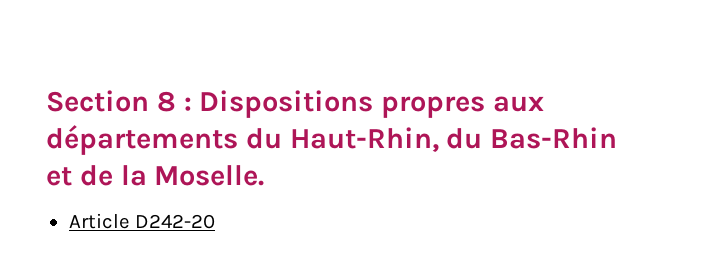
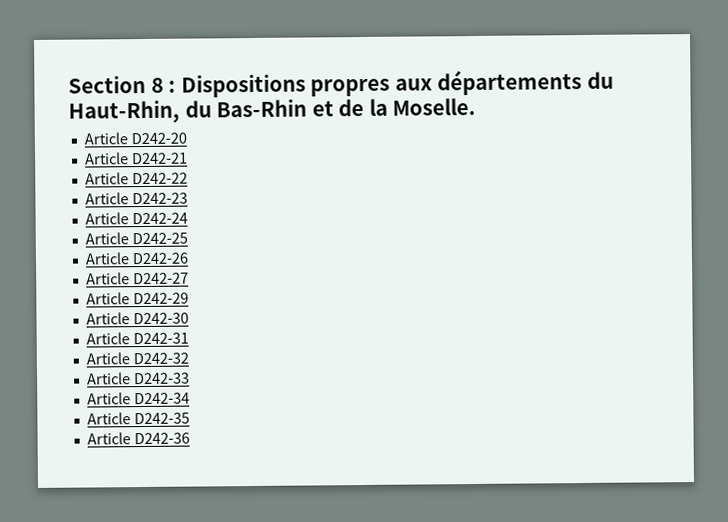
(216, 221) none -> [84,152,188,165] [84,172,188,185] [84,192,188,205] [84,212,188,225] [84,232,188,245] [84,252,189,265] [85,272,189,285] [85,292,189,305] [85,312,189,325] [85,332,189,345] [85,352,189,365] [86,372,190,385] [86,392,190,405] [86,412,190,425] [86,432,190,445] // Article D242-21 // Article D242-22 // Article D242-23 // Article D242-24 // Article D242-25 // Article D242-26 // Article D242-27 // Article D242-29 // Article D242-30 // Article D242-31 // Article D242-32 // Article D242-33 // Article D242-34 // Article D242-35 // Article D242-36

